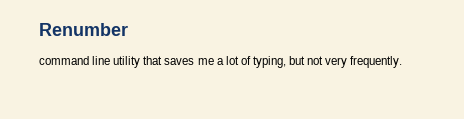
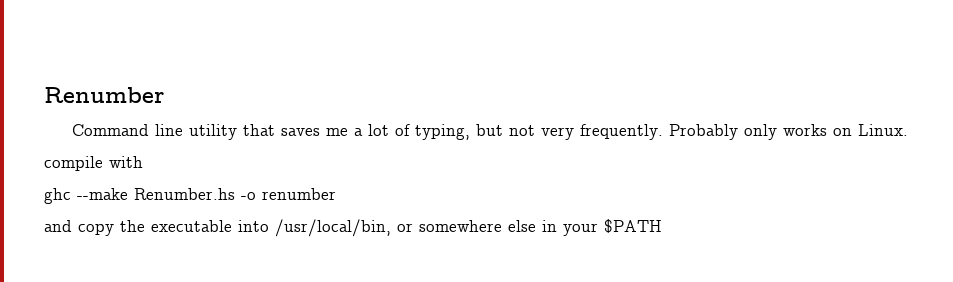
[39,56,89,65] command -> [72,124,150,136] Command
(403, 62) none -> [669,124,909,140] [44,156,143,171] [44,188,336,204] [44,219,662,237] Probably only works on Linux. // compile with // ghc --make Renumber.hs -o renumber // and copy the executable into /usr/local/bin, or somewhere else in your $PATH

